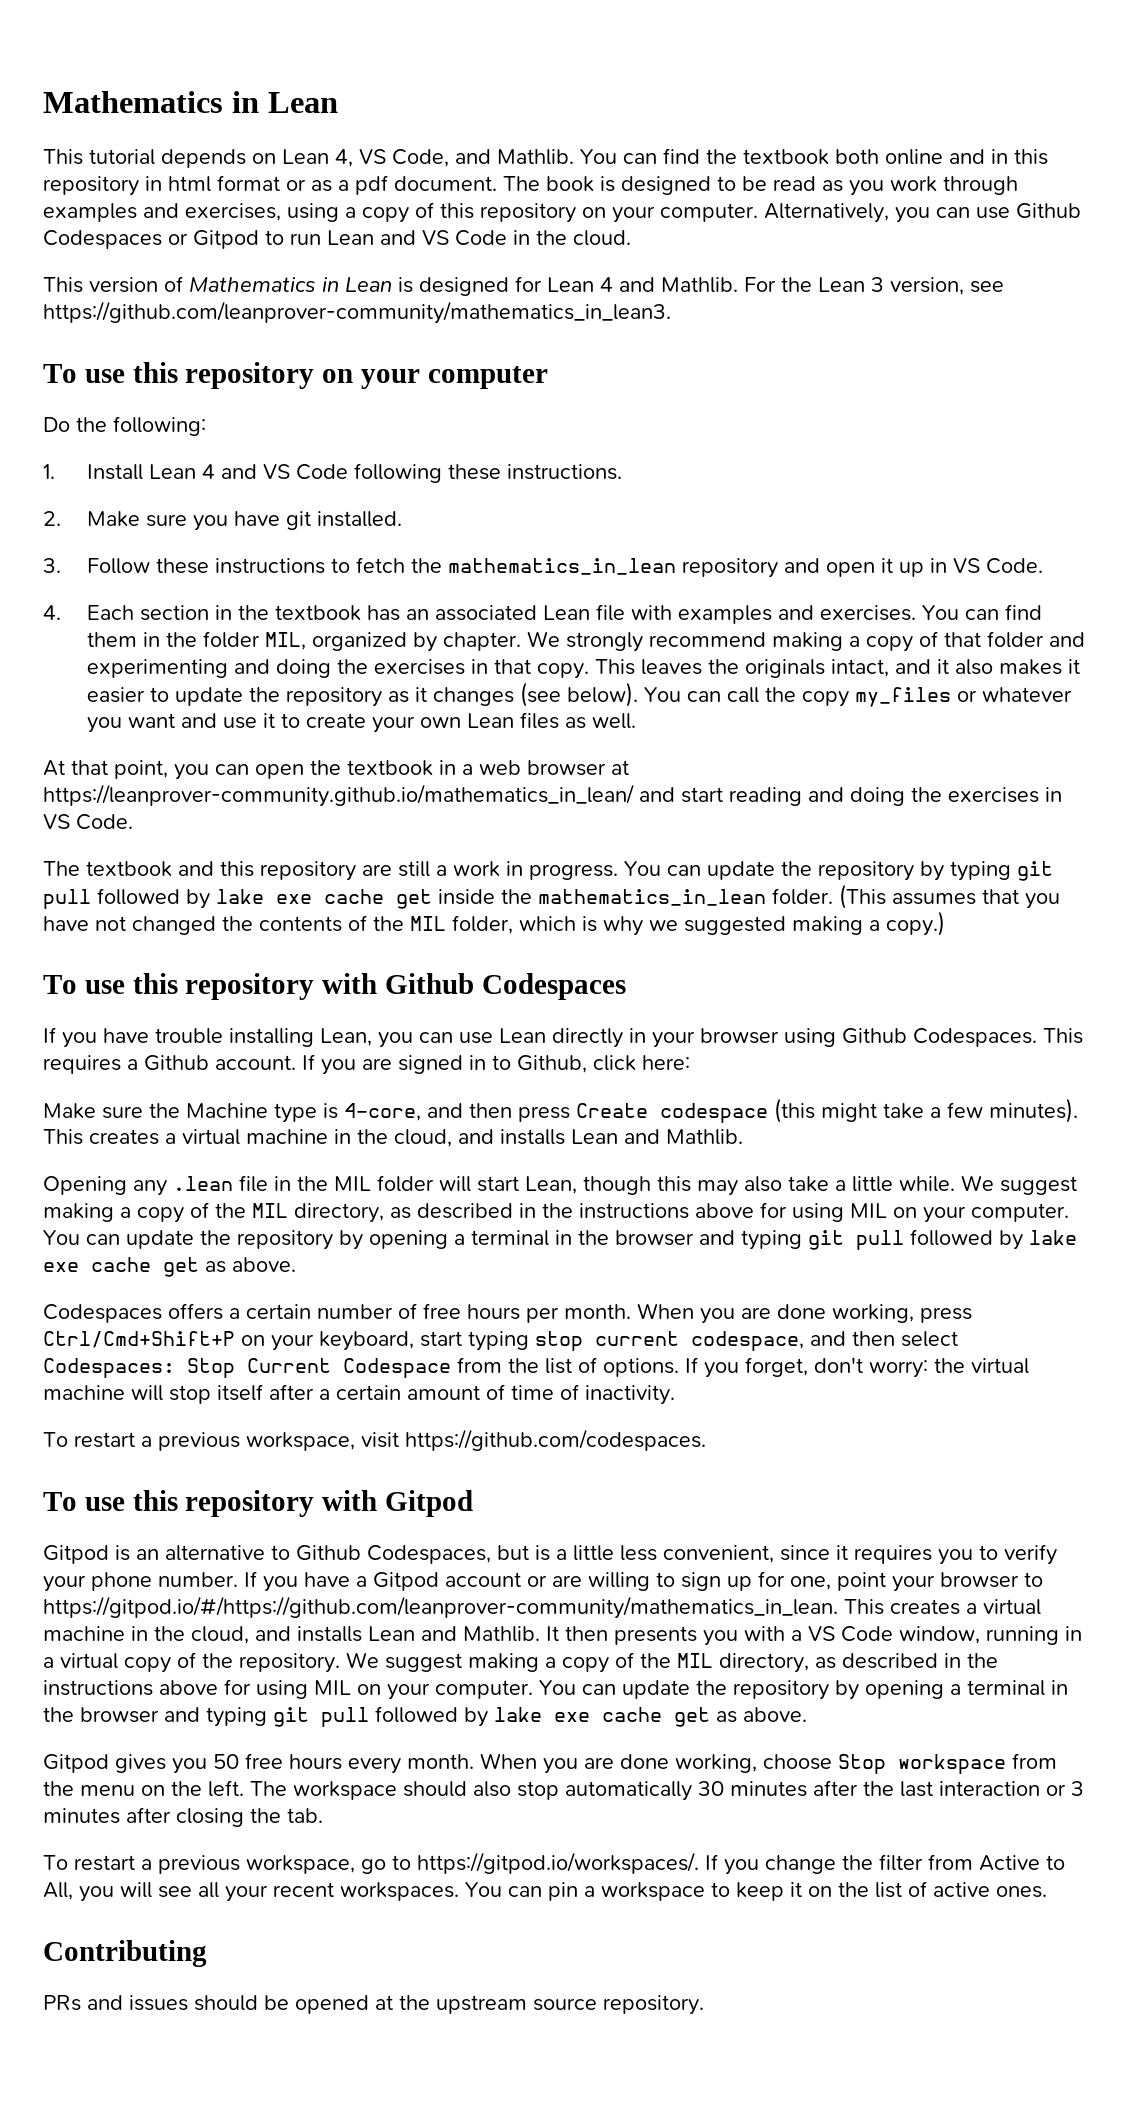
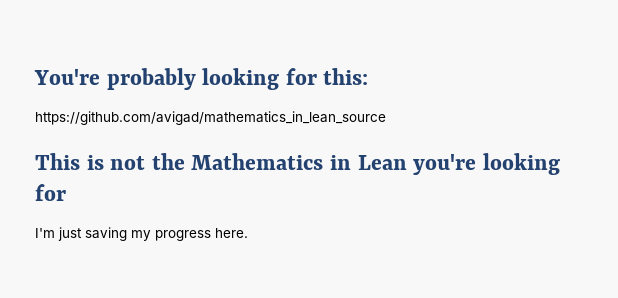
[43,91,338,113] [43,148,1048,168] [43,175,1018,196] [43,202,1081,223] [43,230,631,249] [43,276,1004,296] [43,301,671,324] [43,362,548,389] [43,416,206,436] [43,463,622,483] [43,511,402,531] [43,557,1043,578] [43,604,1042,624] [86,631,1085,652] [86,659,1080,679] [86,682,1072,707] [86,712,636,733] [43,760,629,780] [43,784,1062,807] [43,814,133,830] [43,861,1053,881] [43,884,1060,909] [43,911,945,936] [43,973,626,1000] [43,1027,1083,1048] [43,1054,690,1075] [43,1098,1078,1123] [43,1129,743,1147] [43,1175,1077,1196] [43,1202,1069,1223] [43,1229,1077,1250] [43,1257,296,1277] [43,1303,972,1324] [43,1331,958,1351] [43,1357,1029,1378] [43,1384,675,1405] [43,1429,706,1451] [43,1490,474,1517] [43,1544,1057,1565] [43,1571,1043,1592] [43,1596,1041,1619] [43,1626,1082,1646] [43,1652,998,1673] [43,1679,1068,1700] [43,1706,807,1727] [43,1753,1057,1774] [43,1780,1084,1801] [43,1807,323,1827] [43,1852,1065,1875] [43,1881,1047,1902] [43,1940,207,1967] [43,1995,704,2015] Mathematics in Lean // This tutorial depends on Lean 4, VS Code, and Mathlib. You can find the textbook both online and in this repository in html format or as a pdf document. The book is designed to be read as you work through examples and exercises, using a copy of this repository on your computer. Alternatively, you can use Github Codespaces or Gitpod to run Lean and VS Code in the cloud. // This version of Mathematics in Lean is designed for Lean 4 and Mathlib. For the Lean 3 version, see https://github.com/leanprover-community/mathematics_in_lean3. // To use this repository on your computer // Do the following: // 1. Install Lean 4 and VS Code following these instructions. // 2. Make sure you have git installed. // 3. Follow these instructions to fetch the mathematics_in_lean repository and open it up in VS Code. // 4. Each section in the textbook has an associated Lean file with examples and exercises. You can find them in the folder MIL, organized by chapter. We strongly recommend making a copy of that folder and experimenting and doing the exercises in that copy. This leaves the originals intact, and it also makes it easier to update the repository as it changes (see below). You can call the copy my_files or whatever you want and use it to create your own Lean files as well. // At that point, you can open the textbook in a web browser at https://leanprover-community.github.io/mathematics_in_lean/ and start reading and doing the exercises in VS Code. // The textbook and this repository are still a work in progress. You can update the repository by typing git pull followed by lake exe cache get inside the mathematics_in_lean folder. (This assumes that you have not changed the contents of the MIL folder, which is why we suggested making a copy.) // To use this repository with Github Codespaces // If you have trouble installing Lean, you can use Lean directly in your browser using Github Codespaces. This requires a Github account. If you are signed in to Github, click here: // Make sure the Machine type is 4-core, and then press Create codespace (this might take a few minutes). This creates a virtual machine in the cloud, and installs Lean and Mathlib. // Opening any .lean file in the MIL folder will start Lean, though this may also take a little while. We suggest making a copy of the MIL directory, as described in the instructions above for using MIL on your computer. You can update the repository by opening a terminal in the browser and typing git pull followed by lake exe cache get as above. // Codespaces offers a certain number of free hours per month. When you are done working, press Ctrl/Cmd+Shift+P on your keyboard, start typing stop current codespace, and then select Codespaces: Stop Current Codespace from the list of options. If you forget, don't worry: the virtual machine will stop itself after a certain amount of time of inactivity. // To restart a previous workspace, visit https://github.com/codespaces. // To use this repository with Gitpod // Gitpod is an alternative to Github Codespaces, but is a little less convenient, since it requires you to verify your phone number. If you have a Gitpod account or are willing to sign up for one, point your browser to https://gitpod.io/#/https://github.com/leanprover-community/mathematics_in_lean. This creates a virtual machine in the cloud, and installs Lean and Mathlib. It then presents you with a VS Code window, running in a virtual copy of the repository. We suggest making a copy of the MIL directory, as described in the instructions above for using MIL on your computer. You can update the repository by opening a terminal in the browser and typing git pull followed by lake exe cache get as above. // Gitpod gives you 50 free hours every month. When you are done working, choose Stop workspace from the menu on the left. The workspace should also stop automatically 30 minutes after the last interaction or 3 minutes after closing the tab. // To restart a previous workspace, go to https://gitpod.io/workspaces/. If you change the filter from Active to All, you will see all your recent workspaces. You can pin a workspace to keep it on the list of active ones. // Contributing // PRs and issues should be opened at the upstream source repository. -> [34,68,369,90] [35,111,386,125] [35,153,560,175] [35,184,66,201] [35,227,248,241] You're probably looking for this: // https://github.com/avigad/mathematics_in_lean_source // This is not the Mathematics in Lean you're looking for // I'm just saving my progress here.

